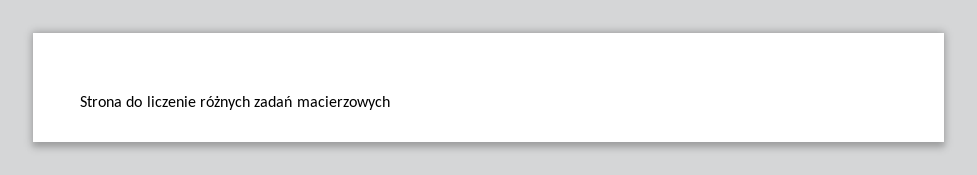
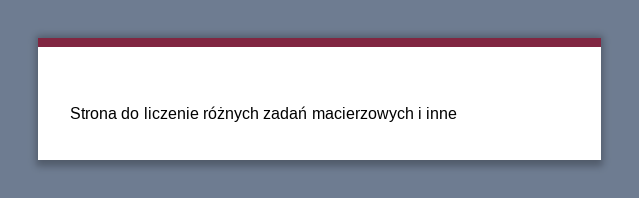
(390, 103) none -> [417,107,458,119] i inne

